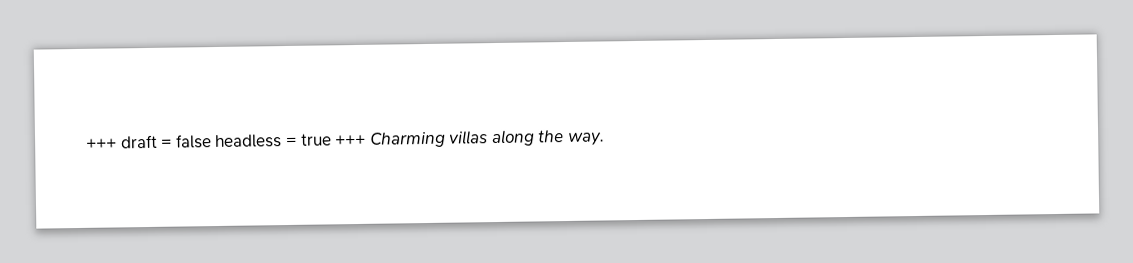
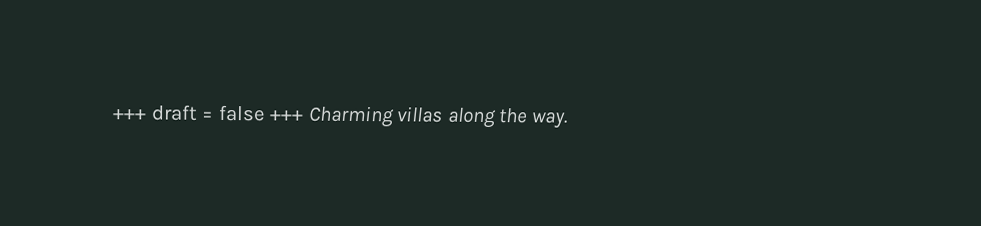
[215,133,332,149] headless = true -> (266, 113) none

